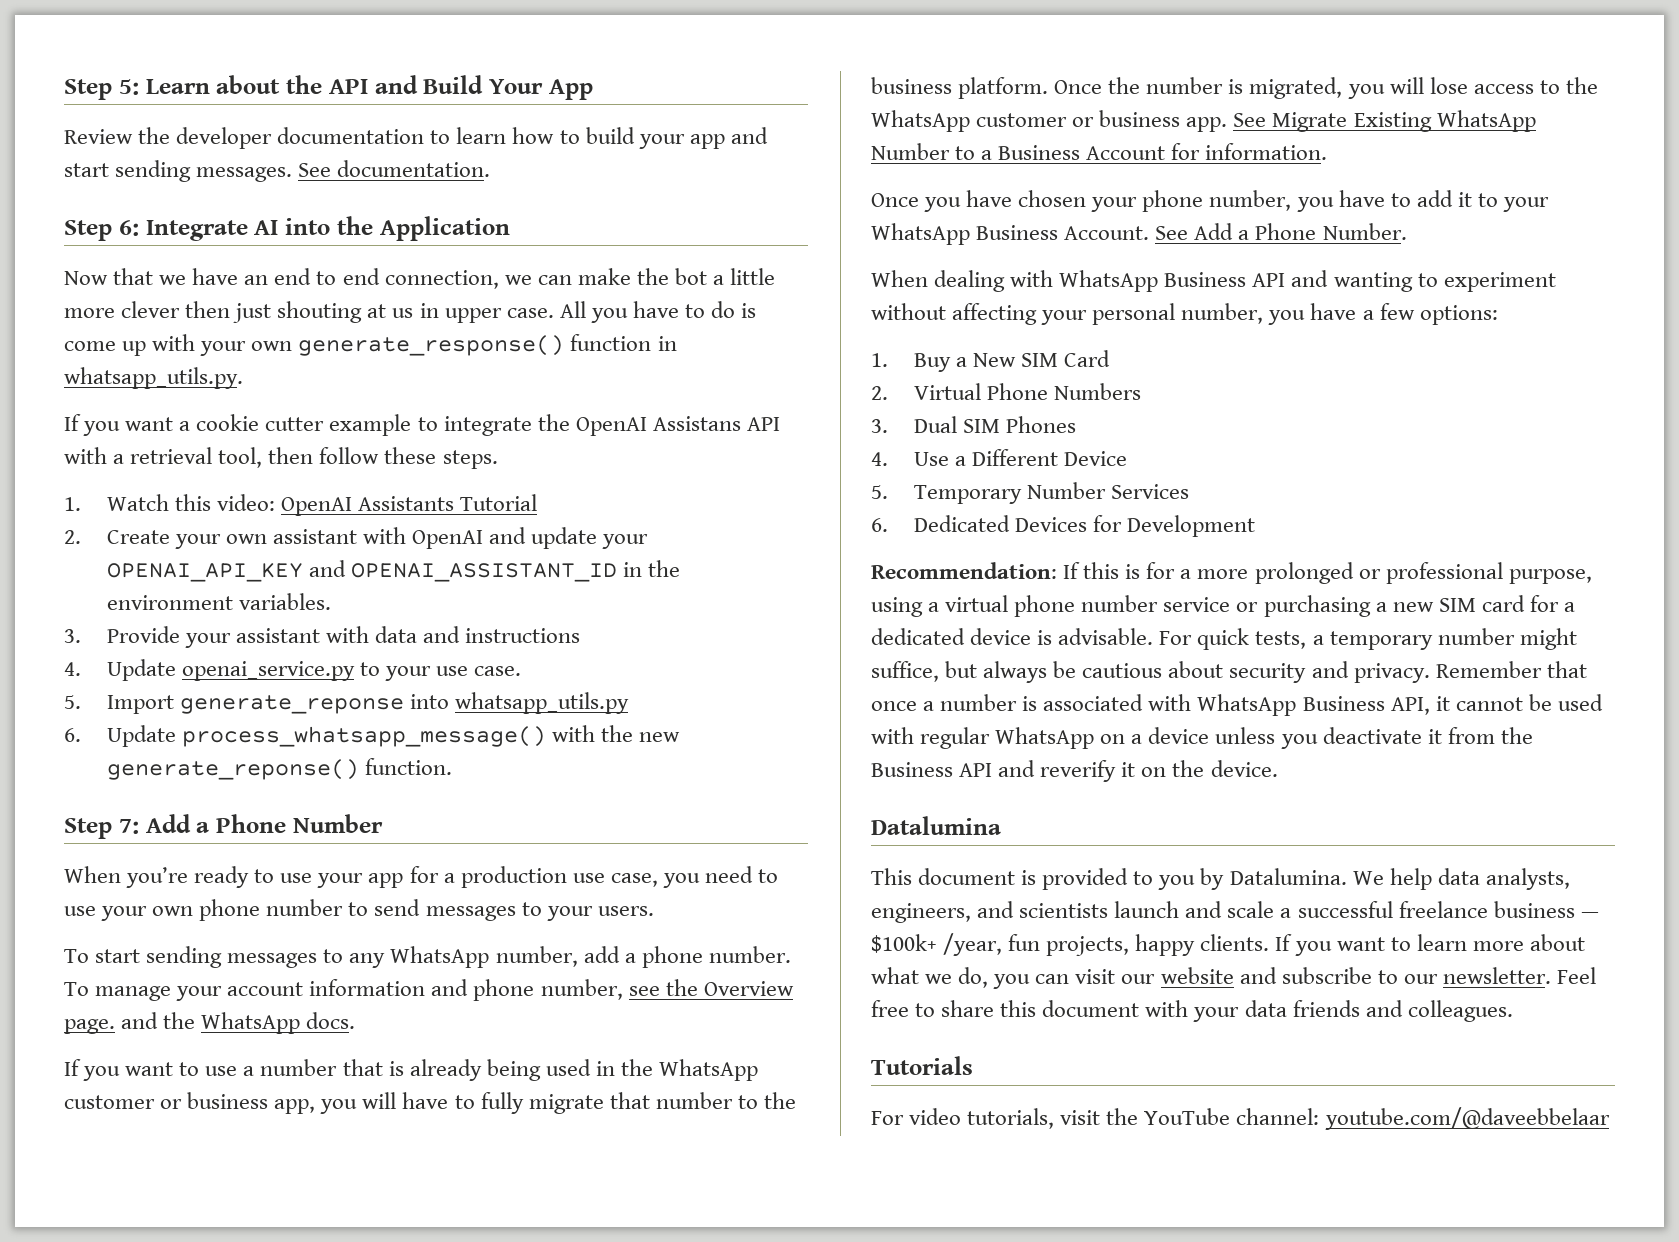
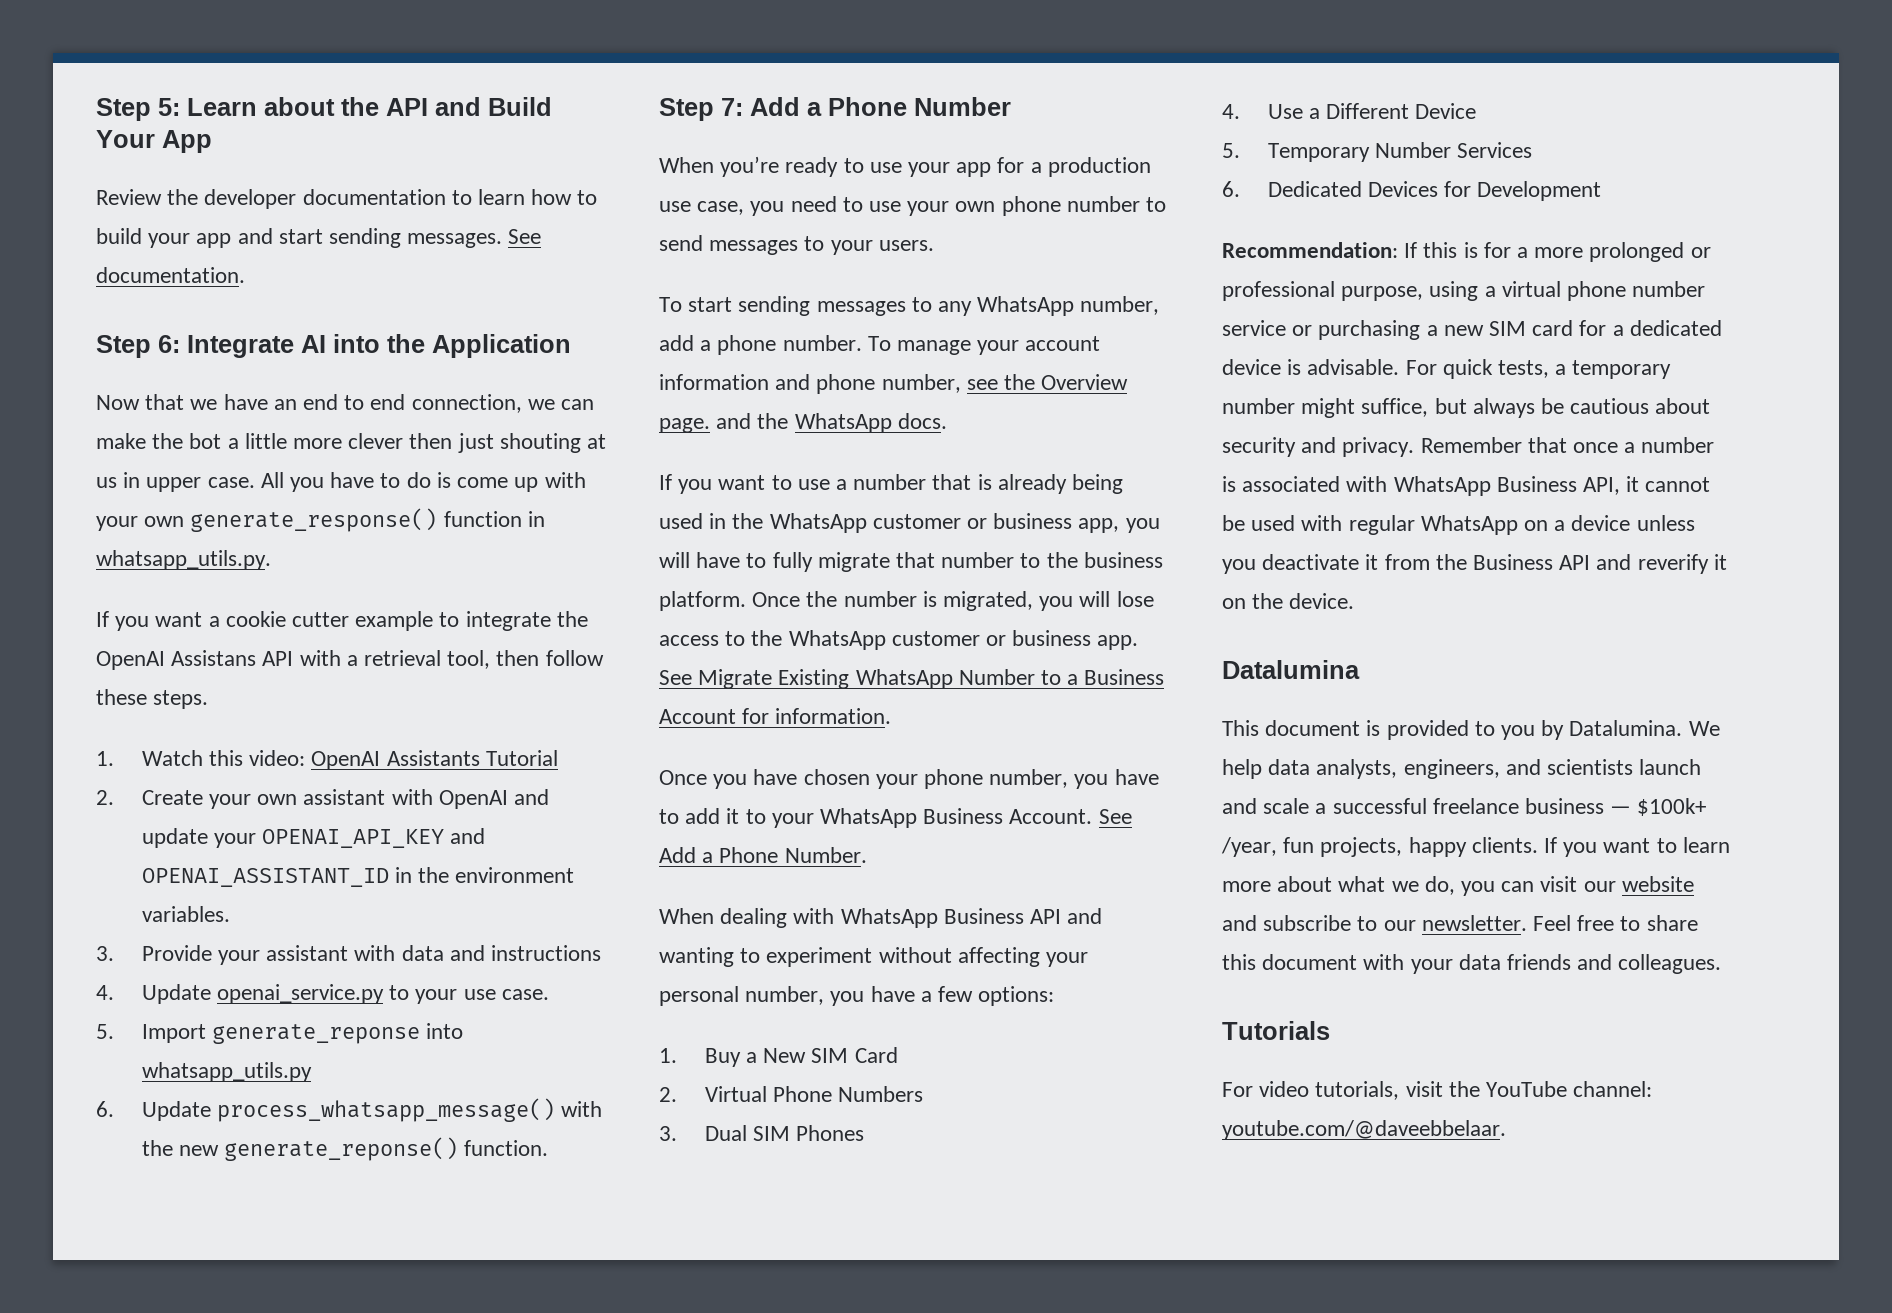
[1324,1107,1610,1130] youtube.com/@daveebbelaar -> [1222,1120,1506,1140] youtube.com/@daveebbelaar.

